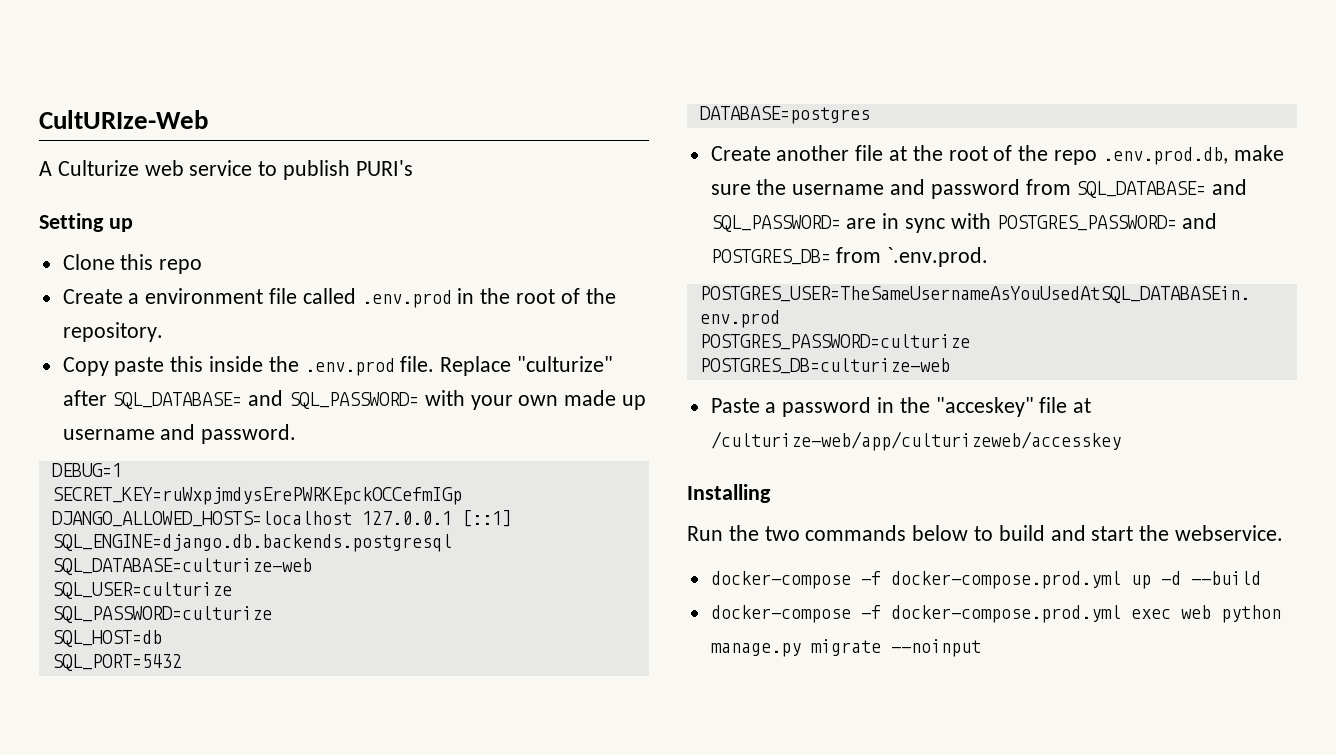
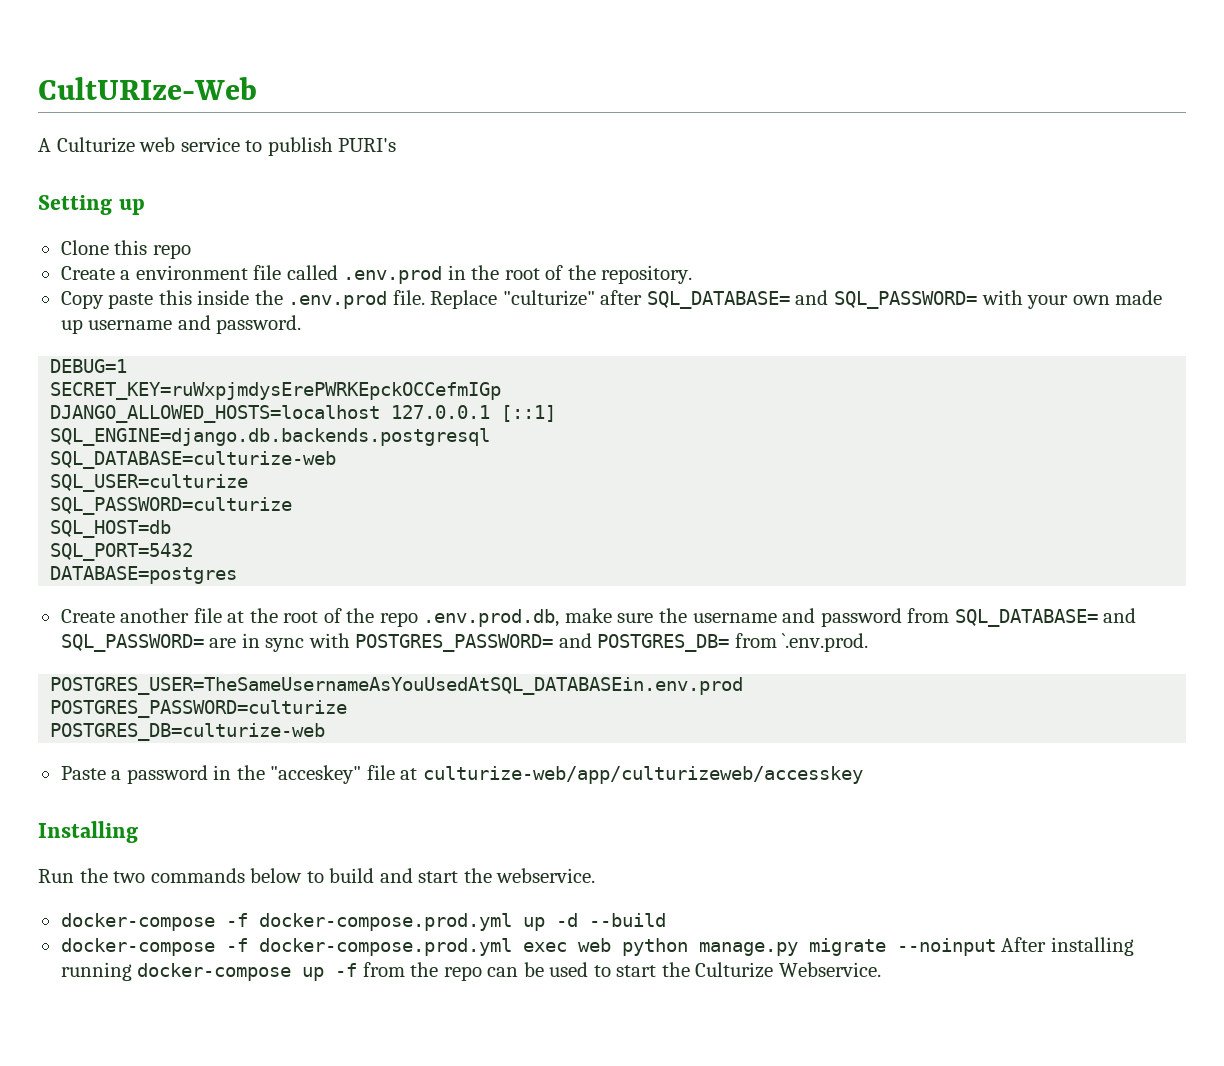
[710,431,1121,451] /culturize-web/app/culturizeweb/accesskey -> [422,766,863,784] culturize-web/app/culturizeweb/accesskey
(981, 648) none -> [1001,937,1134,956] [60,962,881,981] After installing running docker-compose up -f from the repo can be used to start the Culturize Webservice.

